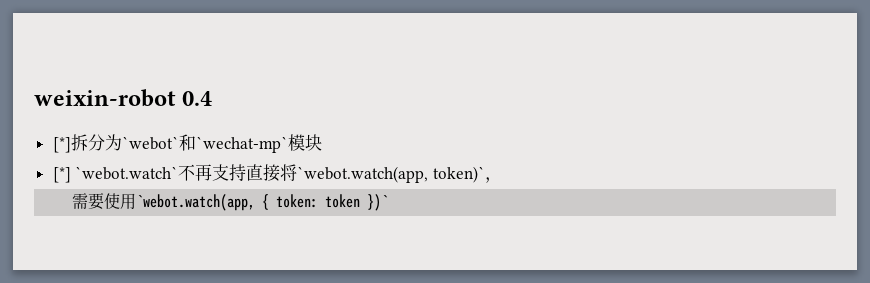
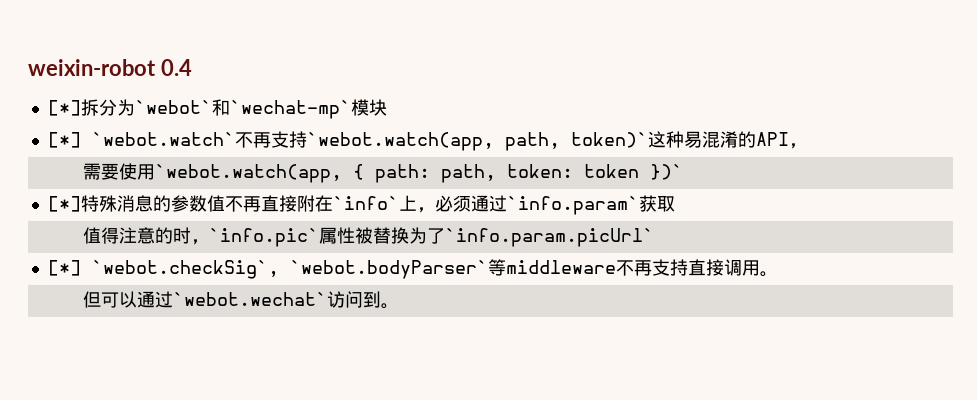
[246,164,485,183] 直接将`webot.watch(app, token)` -> [306,131,789,151] `webot.watch(app, path, token)`这种易混淆的API
(270, 202) none -> [374,164,496,183] path: path,
(389, 202) none -> [47,195,675,215] [82,227,654,247] [47,259,778,279] [82,291,399,309] // [*]特殊消息的参数值不再直接附在`info`上，必须通过`info.param`获取 // 值得注意的时，`info.pic`属性被替换为了`info.param.picUrl` // [*] `webot.checkSig`, `webot.bodyParser`等middleware不再支持直接调用。 // 但可以通过`webot.wechat`访问到。

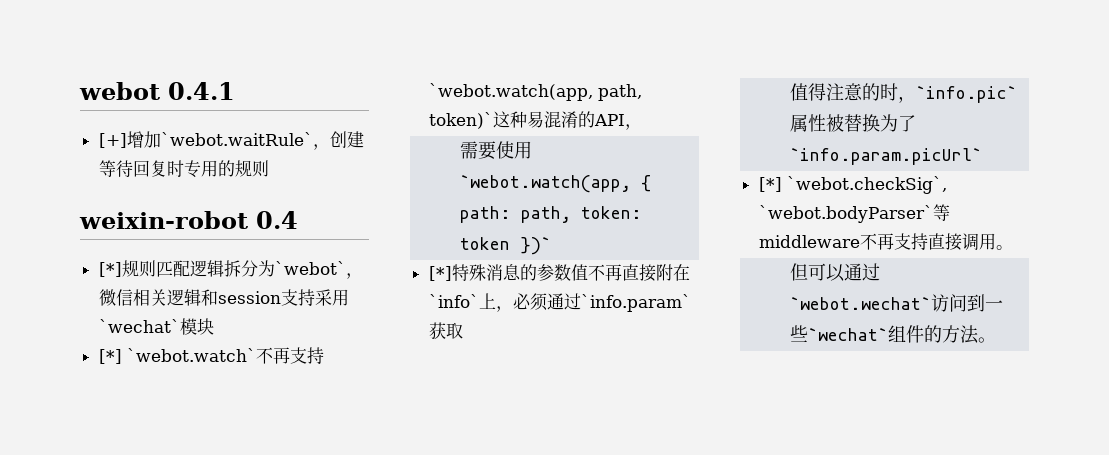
[28,59,192,76] [47,99,351,119] weixin-robot 0.4 // [*]拆分为`webot`和`wechat-mp` -> [79,82,235,100] [98,131,364,150] [98,160,269,178] [79,211,298,229] [98,260,363,279] [98,289,349,306] [98,319,180,333] webot 0.4.1 // [+]增加`webot.waitRule`，创建等待回复时专用的规则 // weixin-robot 0.4 // [*]规则匹配逻辑拆分为`webot`，微信相关逻辑和session支持采用`wechat`
(381, 299) none -> [985,300,1004,310] [790,325,980,344] 一些`wechat`组件的方法

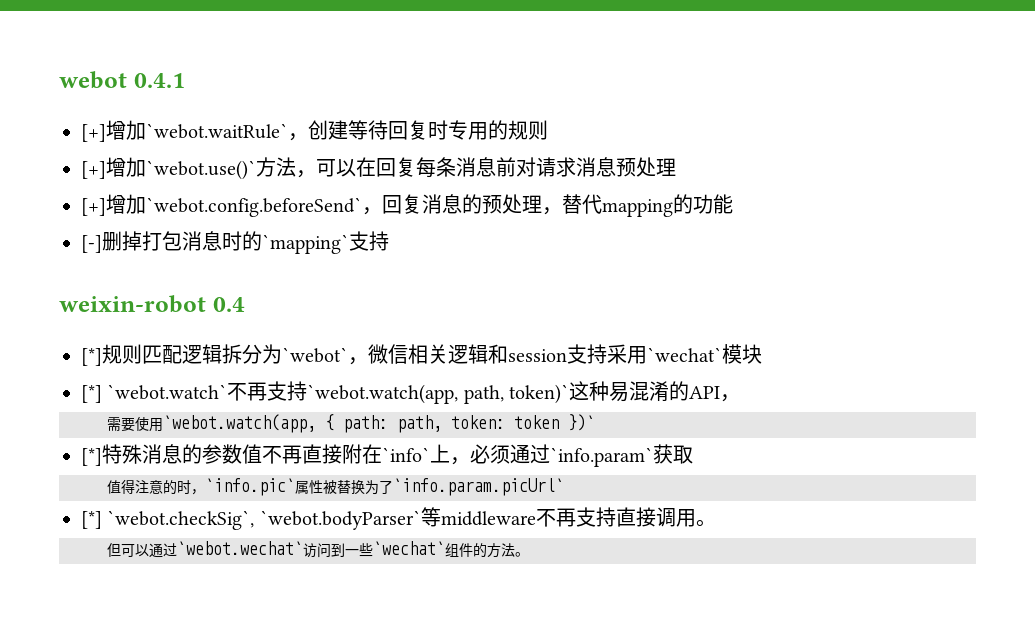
(269, 168) none -> [81,157,676,180] [81,194,733,217] [81,231,389,254] // [+]增加`webot.use()`方法，可以在回复每条消息前对请求消息预处理 // [+]增加`webot.config.beforeSend`，回复消息的预处理，替代mapping的功能 // [-]删掉打包消息时的`mapping`支持

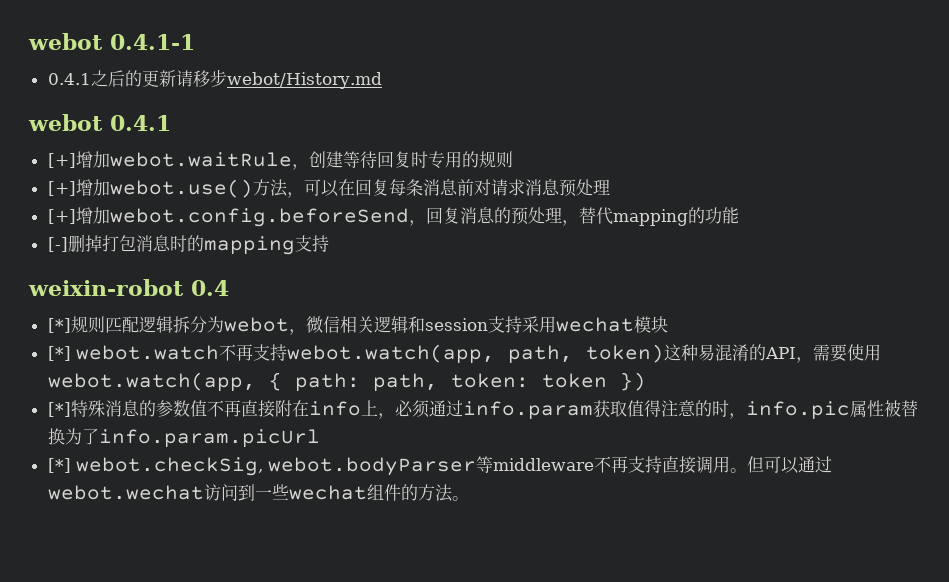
[59,71,127,89] webot -> [28,33,195,50] [47,69,382,89] [28,114,103,131] webot 0.4.1-1 // 0.4.1之后的更新请移步webot/History.md // webot
[146,123,288,139] `webot.waitRule` -> [109,152,292,167] webot.waitRule
[146,160,256,180] `webot.use()` -> [109,179,253,198] webot.use()
[146,197,362,217] `webot.config.beforeSend` -> [109,208,409,227] webot.config.beforeSend
[262,234,349,254] `mapping` -> [203,236,295,255] mapping
[282,347,348,363] `webot` -> [223,317,289,332] webot
[647,347,722,362] `wechat` -> [555,317,634,332] wechat
[107,381,570,404] `webot.watch`不再支持`webot.watch(app, path, token)` -> [75,344,664,364] webot.watch不再支持webot.watch(app, path, token)
(741, 398) // -> (813, 360) none
[163,414,316,433] `webot.watch(app, -> [47,372,256,392] webot.watch(app,
[568,414,595,431] })` -> [619,372,646,391] })
[382,447,430,462] `info` -> [308,401,361,416] info
[550,447,653,467] `info.param` -> [462,401,593,420] info.param
(693, 454) // -> (627, 408) none
[205,478,295,496] `info.pic` -> [745,401,850,420] info.pic
[393,478,564,496] [81,510,421,530] `info.param.picUrl` // [*] `webot.checkSig`, `webot.bodyParser` -> [98,429,320,448] [47,457,476,476] info.param.picUrl // [*] webot.checkSig, webot.bodyParser
(716, 523) // -> (747, 470) none
[177,541,303,555] `webot.wechat` -> [47,485,204,500] webot.wechat
[373,541,445,555] `wechat` -> [288,485,367,500] wechat

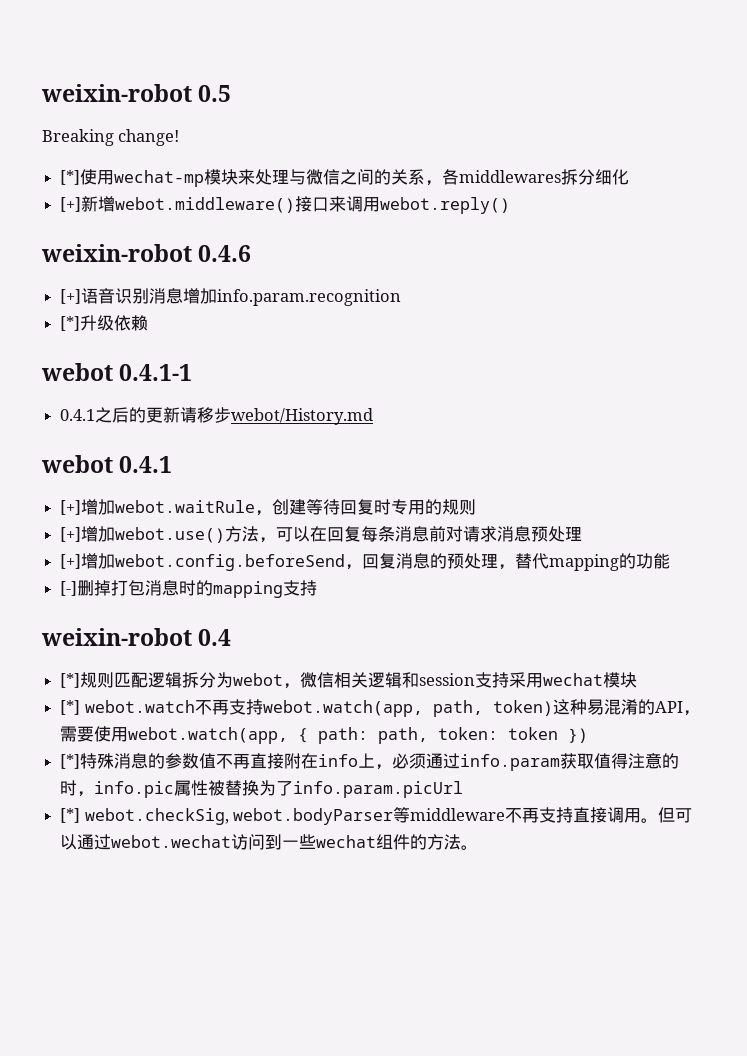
(28, 41) none -> [41,84,232,102] [42,129,180,146] [60,169,630,187] [60,196,511,214] [41,244,252,262] [60,288,402,306] [60,315,149,331] weixin-robot 0.5 // Breaking change! // [*]使用wechat-mp模块来处理与微信之间的关系，各middlewares拆分细化 // [+]新增webot.middleware()接口来调用webot.reply() // weixin-robot 0.4.6 // [+]语音识别消息增加info.param.recognition // [*]升级依赖 //

